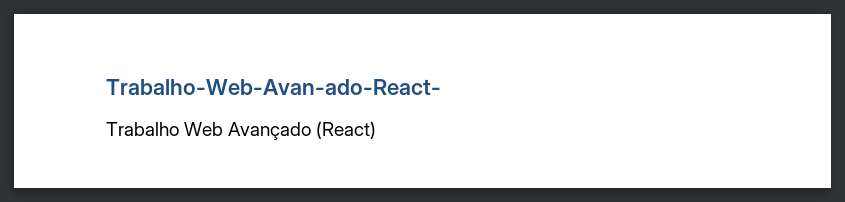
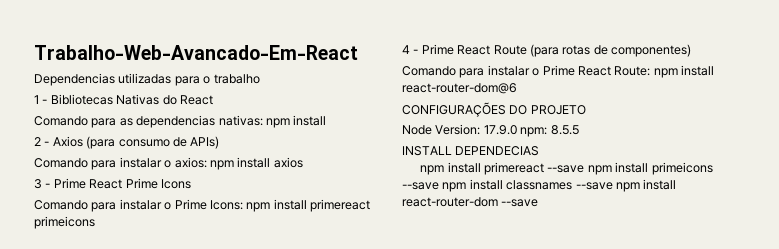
[106,79,441,95] [106,121,377,140] Trabalho-Web-Avan-ado-React- // Trabalho Web Avançado (React) -> [34,45,358,60] [34,73,260,86] [34,94,213,105] [34,115,327,128] [34,136,220,149] [34,157,303,170] [34,178,191,189] [34,199,370,212] [34,216,95,229] [402,44,691,57] [402,65,714,78] [402,83,517,94] [402,102,586,117] [402,124,579,137] [402,146,540,156] [420,162,713,175] [402,179,677,192] [402,197,539,207] Trabalho-Web-Avancado-Em-React // Dependencias utilizadas para o trabalho // 1 - Bibliotecas Nativas do React // Comando para as dependencias nativas: npm install // 2 - Axios (para consumo de APIs) // Comando para instalar o axios: npm install axios // 3 - Prime React Prime Icons // Comando para instalar o Prime Icons: npm install primereact primeicons // 4 - Prime React Route (para rotas de componentes) // Comando para instalar o Prime React Route: npm install react-router-dom@6 // CONFIGURAÇÕES DO PROJETO // Node Version: 17.9.0 npm: 8.5.5 // INSTALL DEPENDECIAS // npm install primereact --save npm install primeicons --save npm install classnames --save npm install react-router-dom --save

